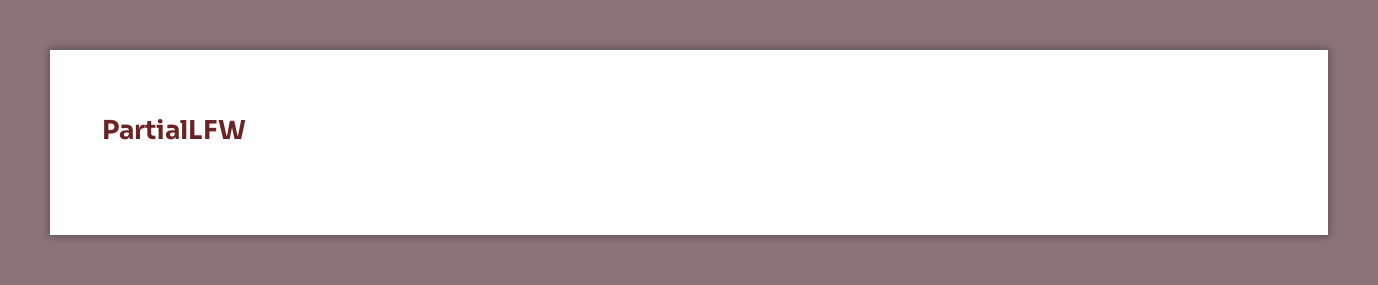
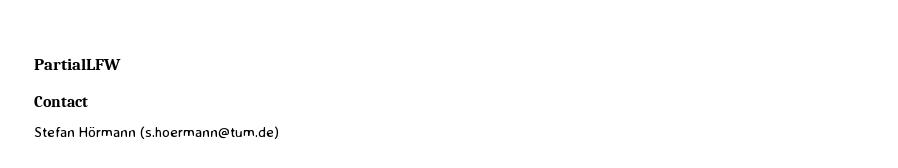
(246, 129) none -> [34,96,88,107] [34,126,279,139] // Contact // Stefan Hörmann (s.hoermann@tum.de)

